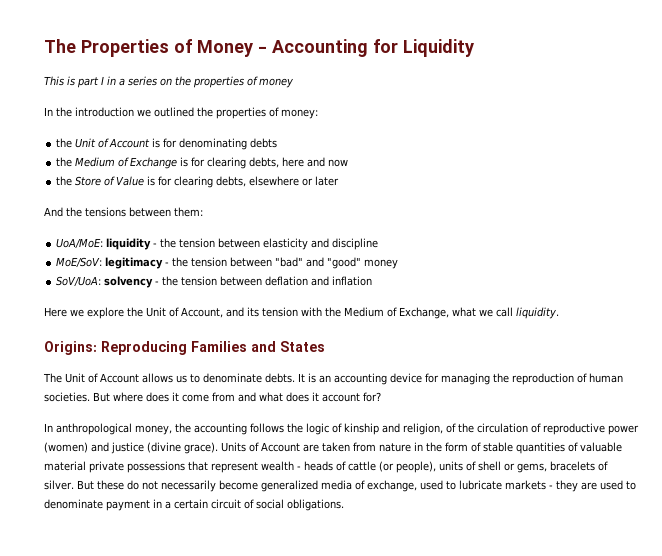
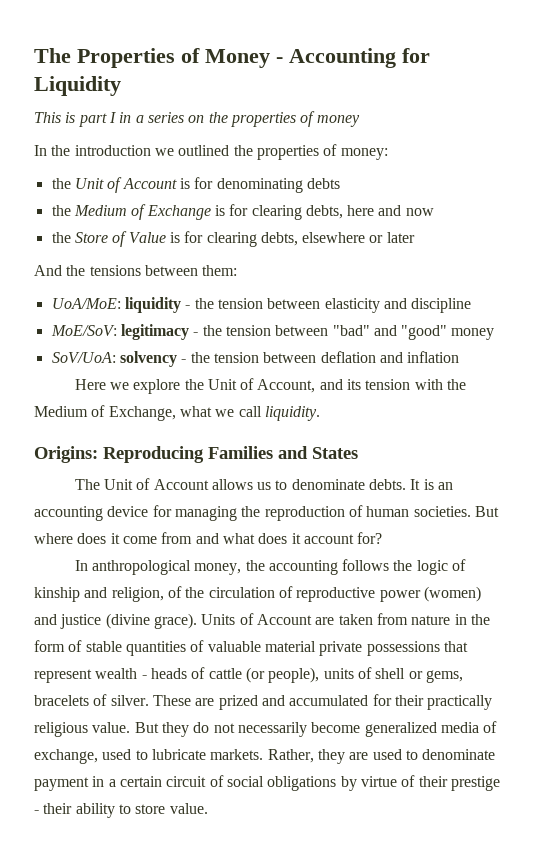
[77,480,124,490] But these -> [152,694,493,710] [34,722,189,737] These are prized and accumulated for their practically religious value. But they
[505,480,553,490] markets - -> [210,749,314,763] markets. Rather,
[287,499,344,511] obligations. -> [267,775,500,791] [34,803,208,818] obligations by virtue of their prestige - their ability to store value.

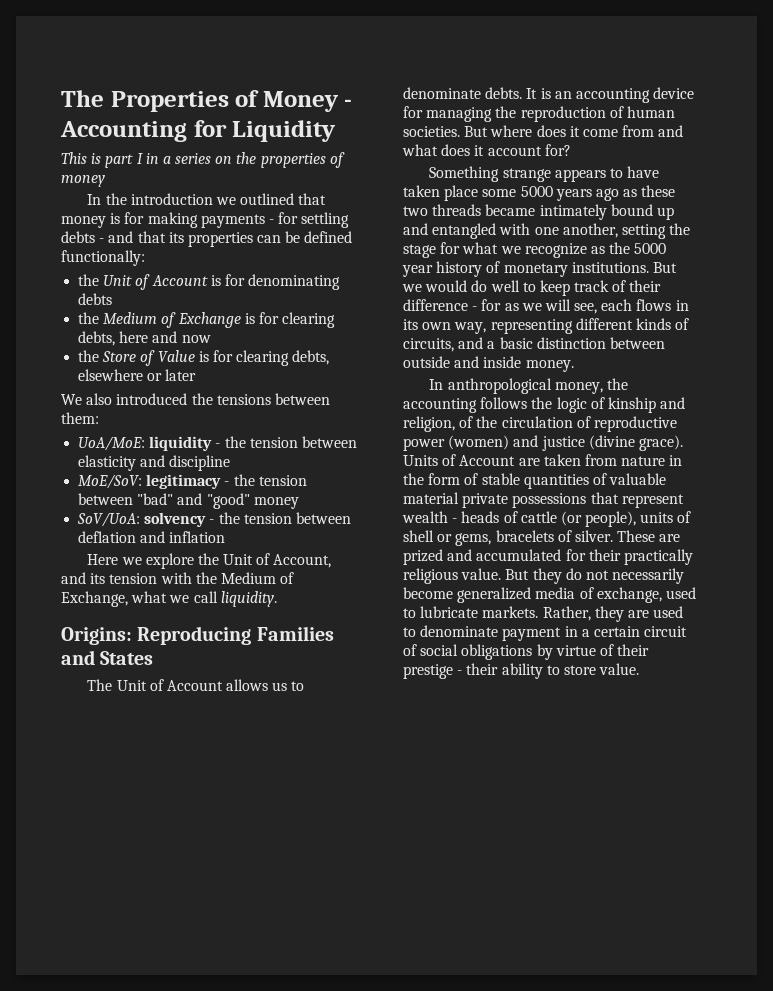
[233,144,388,160] the properties of money: -> [298,193,327,205] [61,212,350,228] [61,231,353,247] [61,250,145,266] that money is for making payments - for settling debts - and that its properties can be defined functionally:
[34,265,62,276] And -> [61,393,188,405] We also introduced
(383, 538) none -> [429,166,660,182] [403,185,676,201] [403,204,674,220] [403,223,691,239] [403,242,667,258] [402,261,677,277] [402,280,662,296] [403,299,689,314] [403,318,690,334] [403,337,665,352] [403,356,574,372] // Something strange appears to have taken place some 5000 years ago as these two threads became intimately bound up and entangled with one another, setting the stage for what we recognize as the 5000 year history of monetary institutions. But we would do well to keep track of their difference - for as we will see, each flows in its own way, representing different kinds of circuits, and a basic distinction between outside and inside money.

